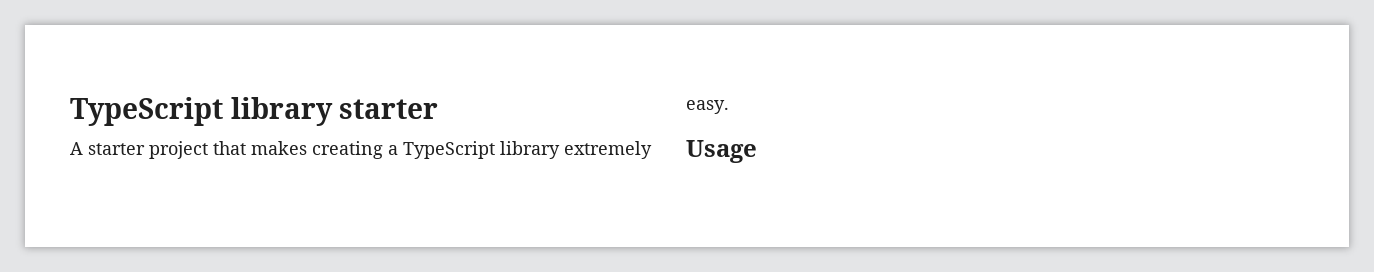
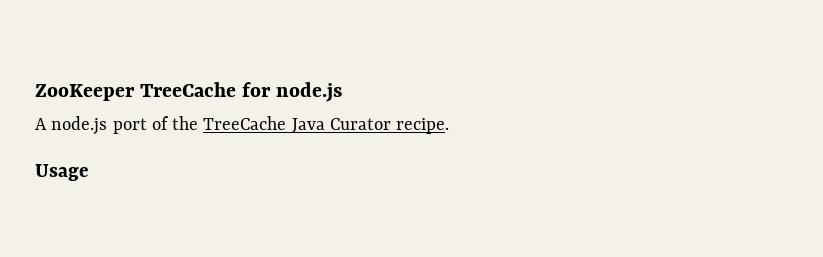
[70,97,439,126] [70,141,652,159] [686,100,729,114] TypeScript library starter // A starter project that makes creating a TypeScript library extremely easy. -> [35,82,343,102] [35,116,450,135] ZooKeeper TreeCache for node.js // A node.js port of the TreeCache Java Curator recipe.

